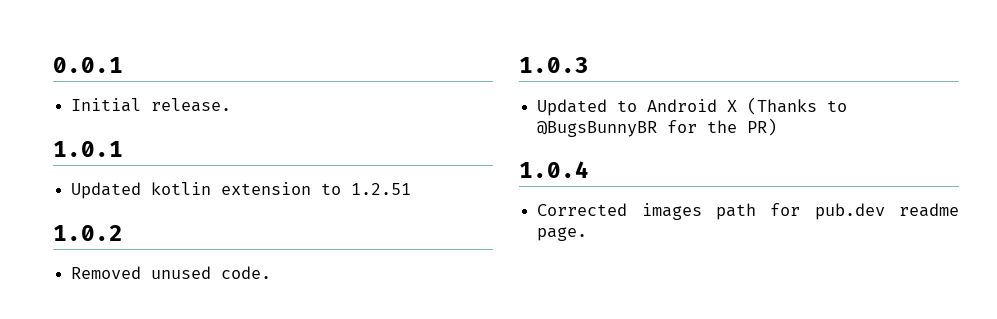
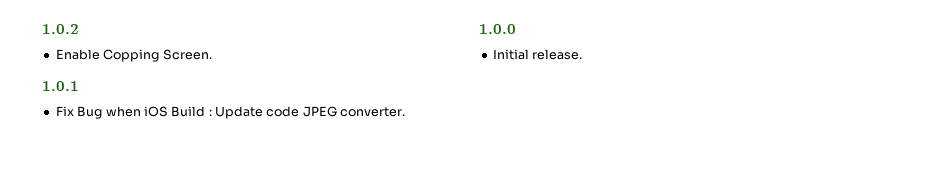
[53,57,123,73] [71,98,232,112] [53,141,123,157] [71,182,412,199] [53,225,123,241] [71,266,272,279] [519,57,589,73] [537,97,848,116] [537,118,778,137] [519,161,589,178] [537,203,959,220] [537,227,588,241] 0.0.1 // Initial release. // 1.0.1 // Updated kotlin extension to 1.2.51 // 1.0.2 // Removed unused code. // 1.0.3 // Updated to Android X (Thanks to @BugsBunnyBR for the PR) // 1.0.4 // Corrected images path for pub.dev readme page. -> [42,24,79,34] [55,49,212,62] [42,81,79,91] [55,106,406,119] [479,24,516,34] [492,49,583,60] 1.0.2 // Enable Copping Screen. // 1.0.1 // Fix Bug when iOS Build : Update code JPEG converter. // 1.0.0 // Initial release.

